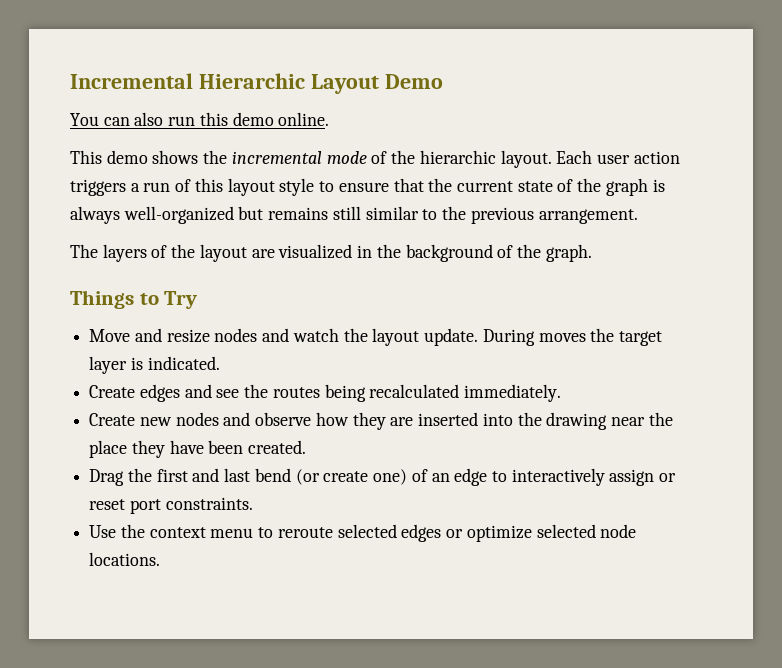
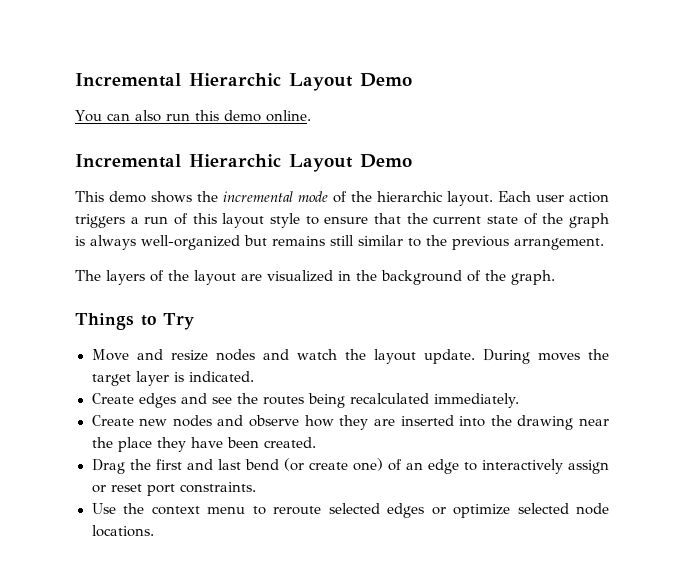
(330, 119) none -> [75,154,412,172] // Incremental Hierarchic Layout Demo

